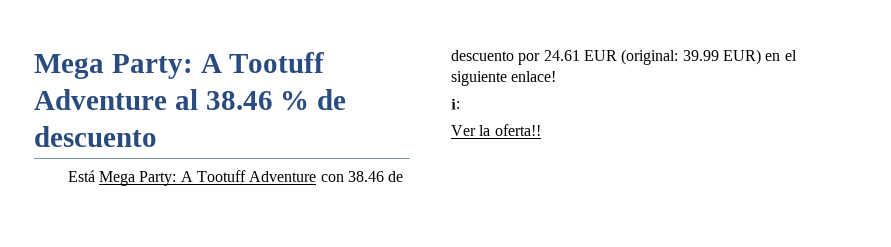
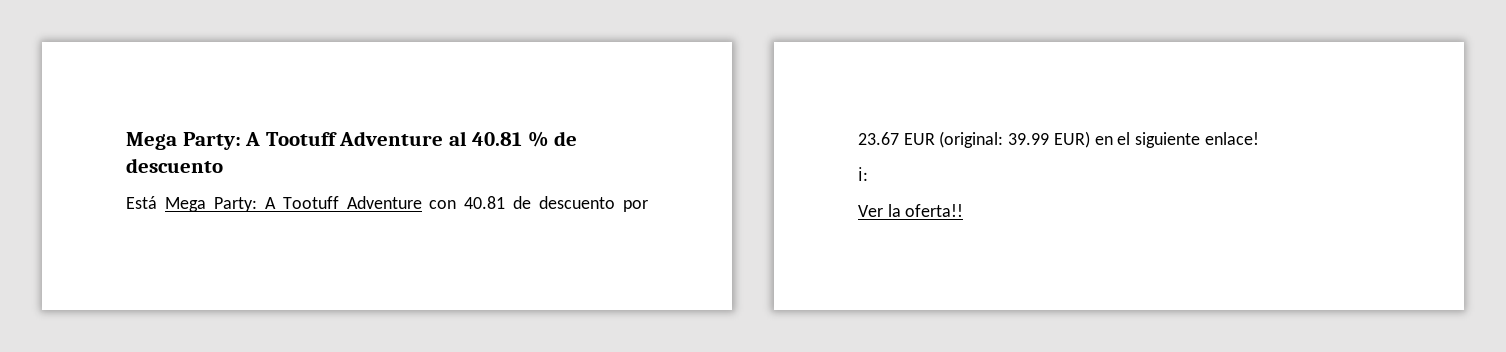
[205,91,273,110] 38.46 -> [472,132,523,146] 40.81
[348,171,385,182] 38.46 -> [464,196,506,209] 40.81
[543,50,580,61] 24.61 -> [858,132,899,145] 23.67

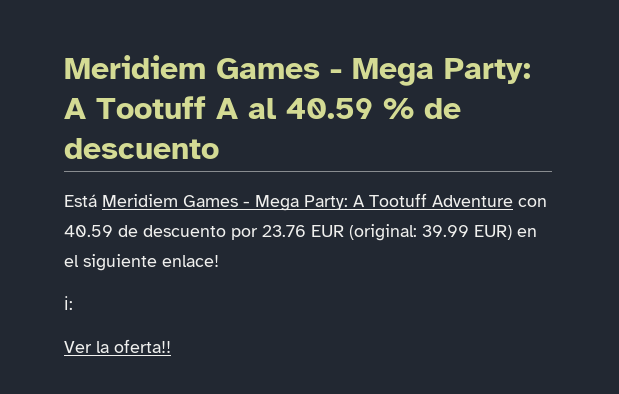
[126,131,523,150] Mega Party: A Tootuff Adventure al 40.81 -> [64,55,531,86] [64,96,373,119] Meridiem Games - Mega Party: A Tootuff A al 40.59
(157, 202) none -> [102,194,250,207] Meridiem Games -
[464,196,506,209] 40.81 -> [64,225,113,237] 40.59
[858,132,899,145] 23.67 -> [262,225,306,237] 23.76

